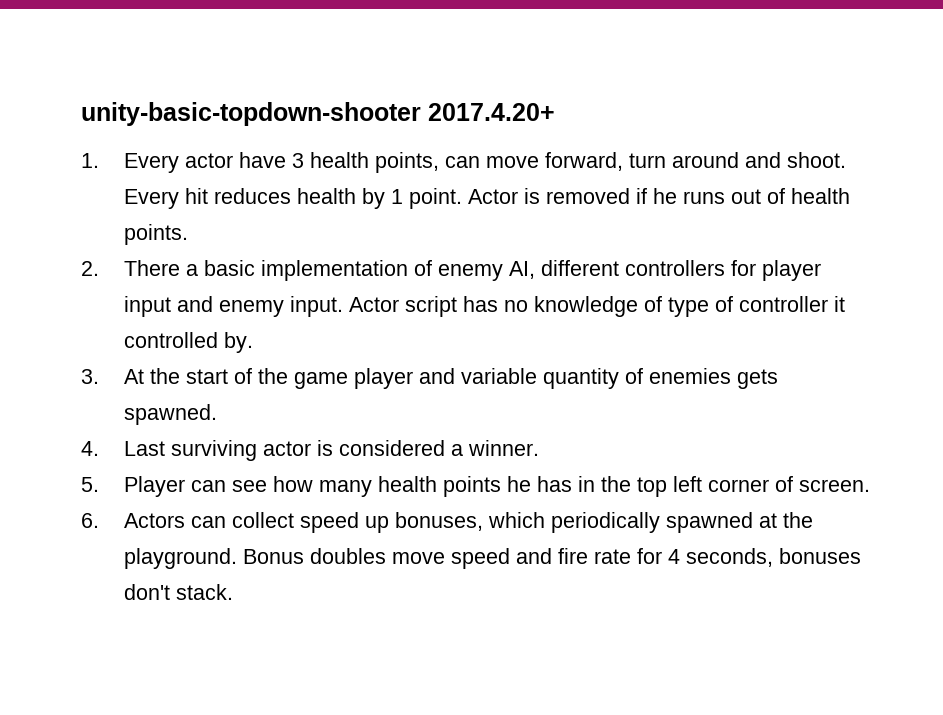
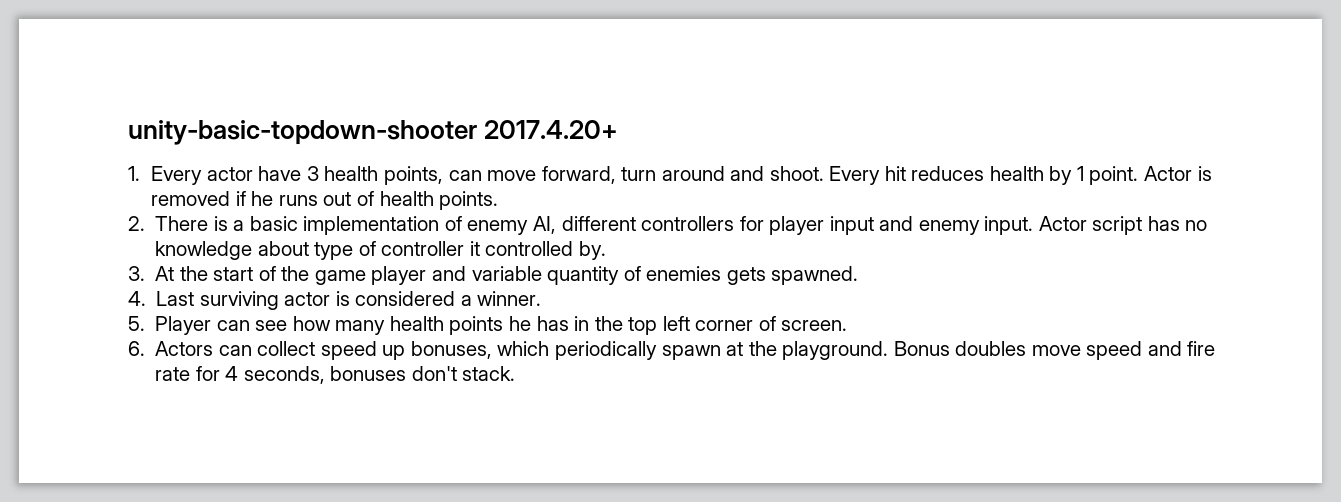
(180, 268) none -> [213,216,228,231] is
[643,296,662,312] of -> [257,241,309,256] about
[665,512,753,533] spawned -> [661,345,721,360] spawn

